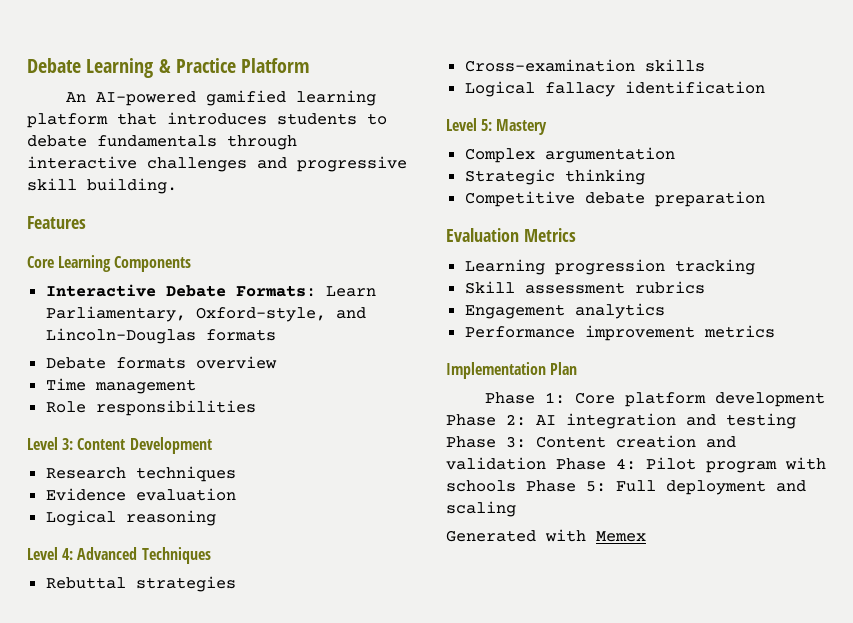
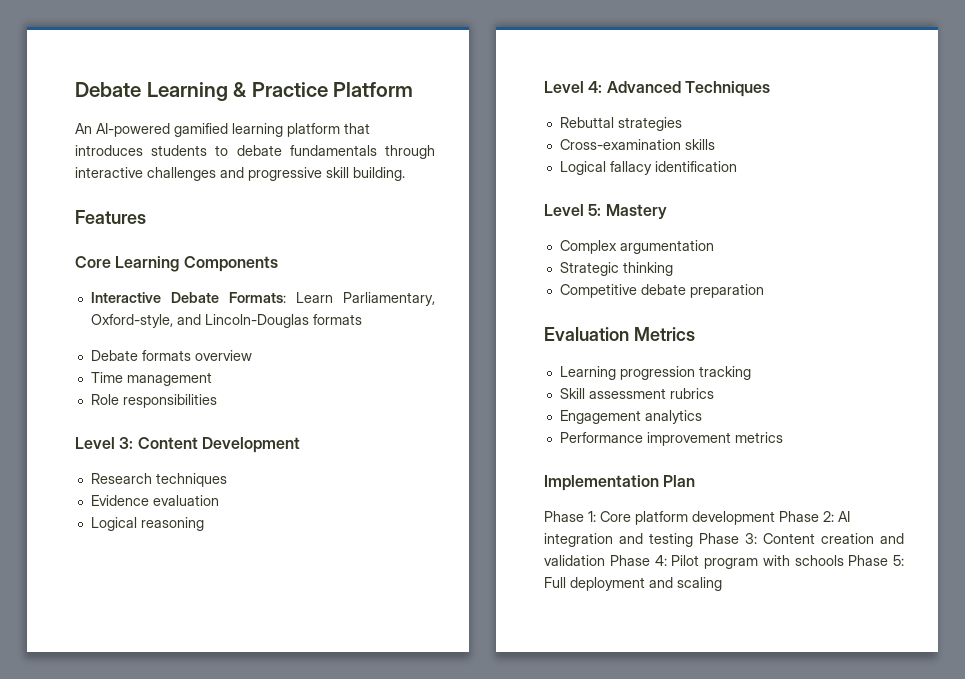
[446,529,646,542] // Generated with Memex -> (722, 584) none

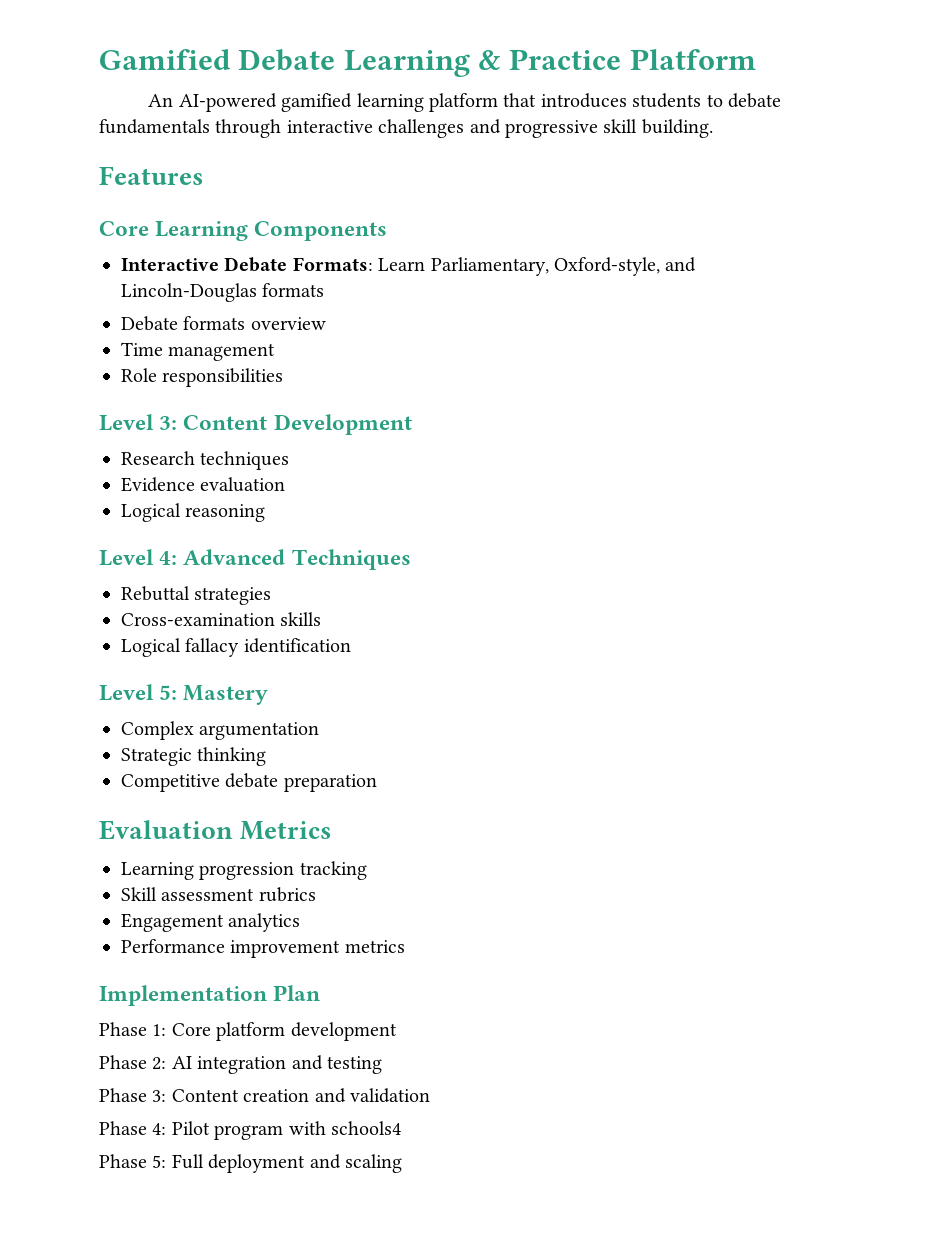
(75, 89) none -> [99,49,231,70] Gamified
(775, 518) none -> (397, 1031) //
(693, 540) none -> (382, 1065) //
(605, 560) none -> (430, 1095) //
[794,555,844,566] schools -> [331,1121,401,1135] schools4 //

